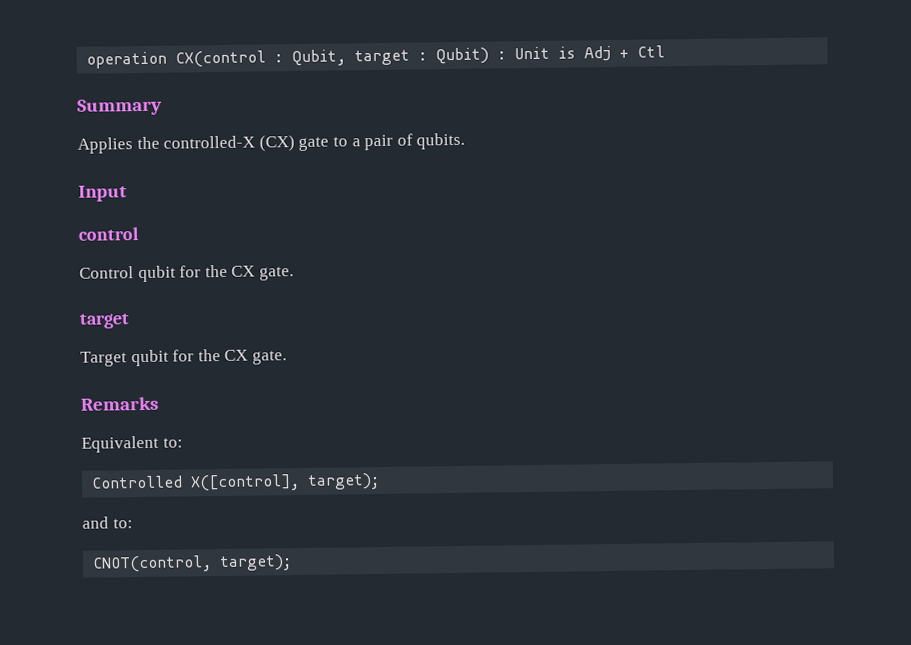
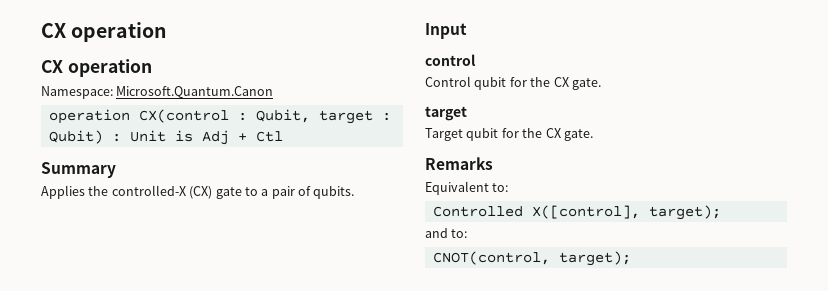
(86, 60) none -> [41,22,168,42] [41,59,152,77] [41,86,274,99] CX operation // CX operation // Namespace: Microsoft.Quantum.Canon //

